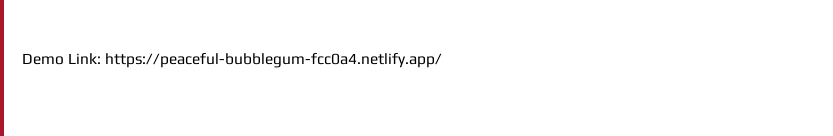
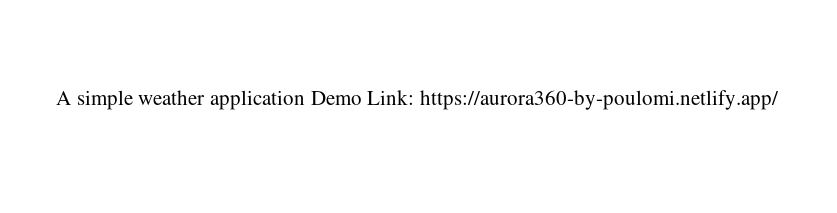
(22, 59) none -> [56,90,306,110] A simple weather application
[105,53,443,68] https://peaceful-bubblegum-fcc0a4.netlify.app/ -> [420,90,780,110] https://aurora360-by-poulomi.netlify.app/

